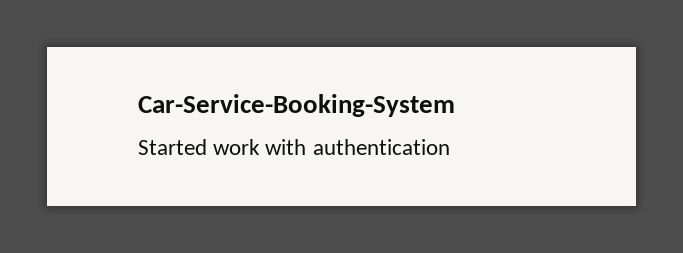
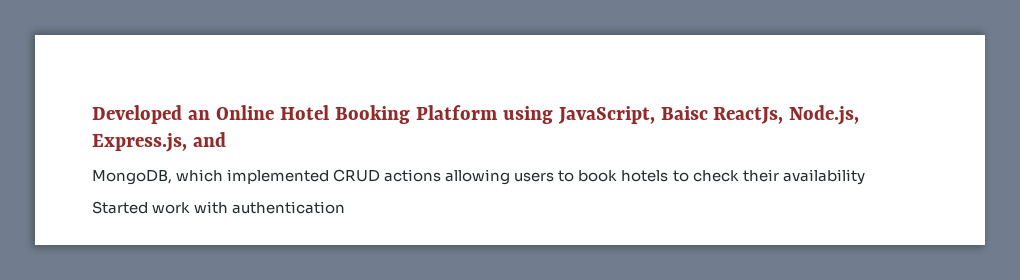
[138,94,455,117] Car-Service-Booking-System -> [92,105,860,125] [92,132,226,152] [92,169,865,185] Developed an Online Hotel Booking Platform using JavaScript, Baisc ReactJs, Node.js, Express.js, and // MongoDB, which implemented CRUD actions allowing users to book hotels to check their availability

